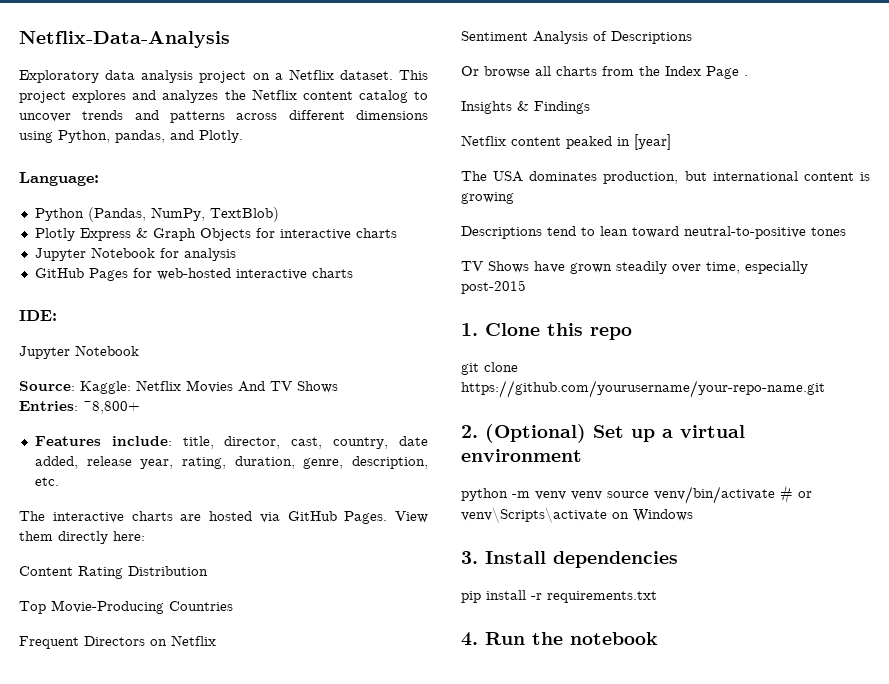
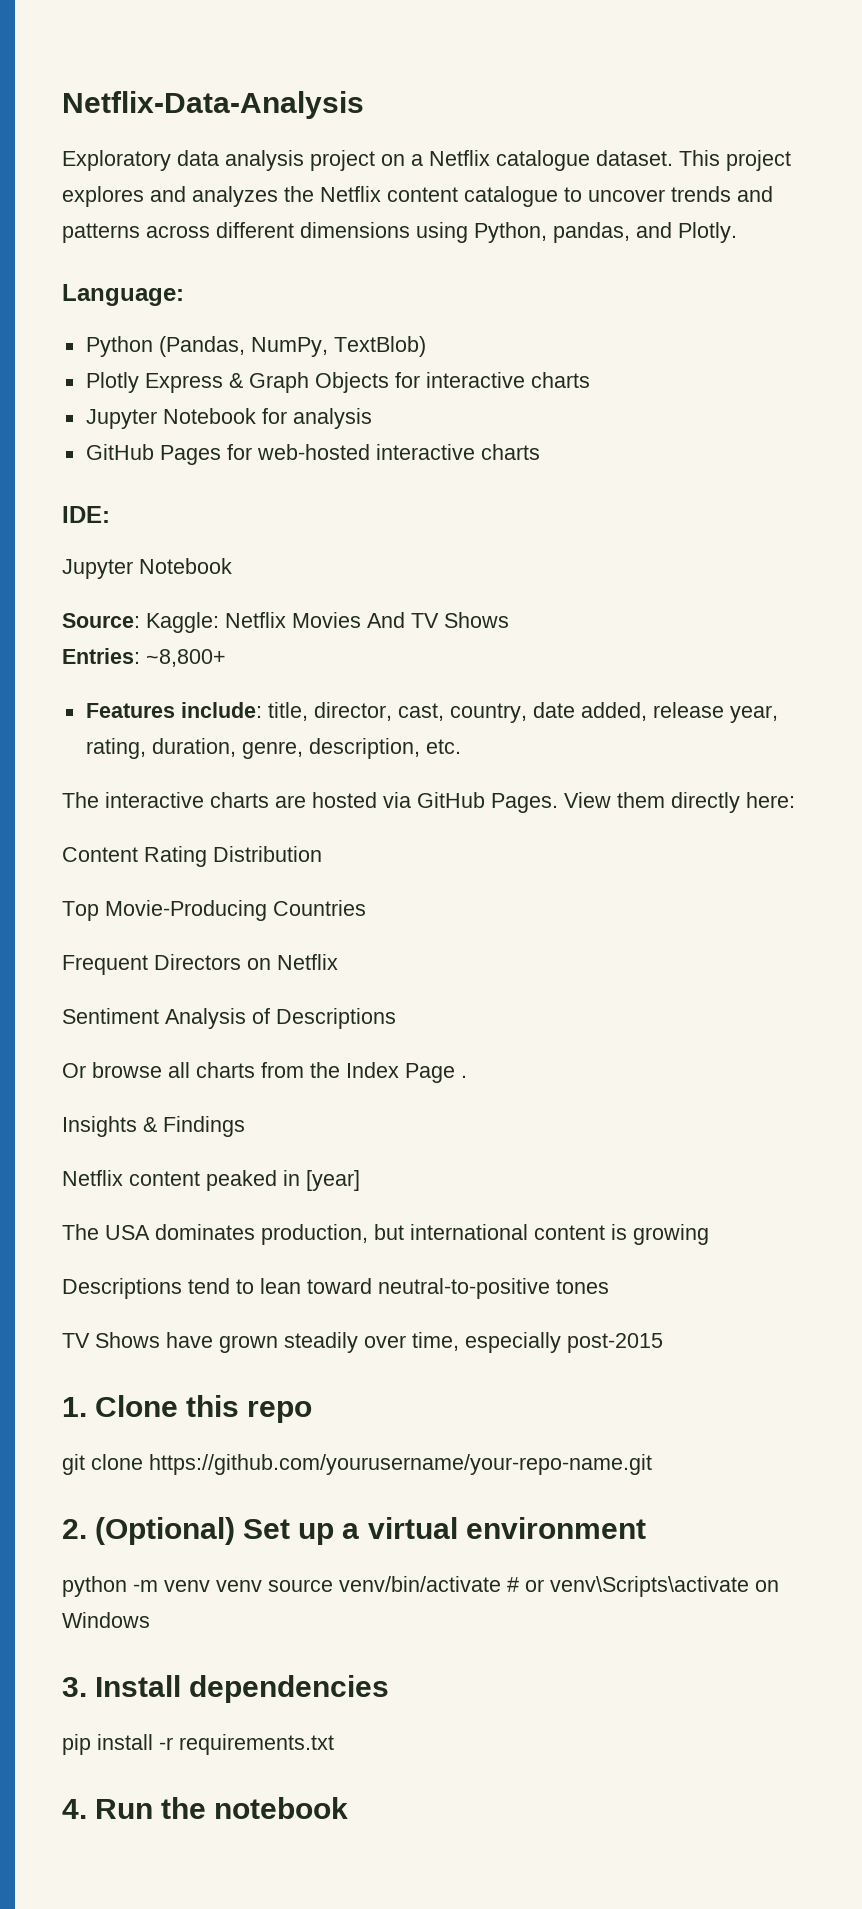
(334, 74) none -> [496,150,590,171] catalogue
[358,90,408,103] catalog -> [464,186,558,207] catalogue

